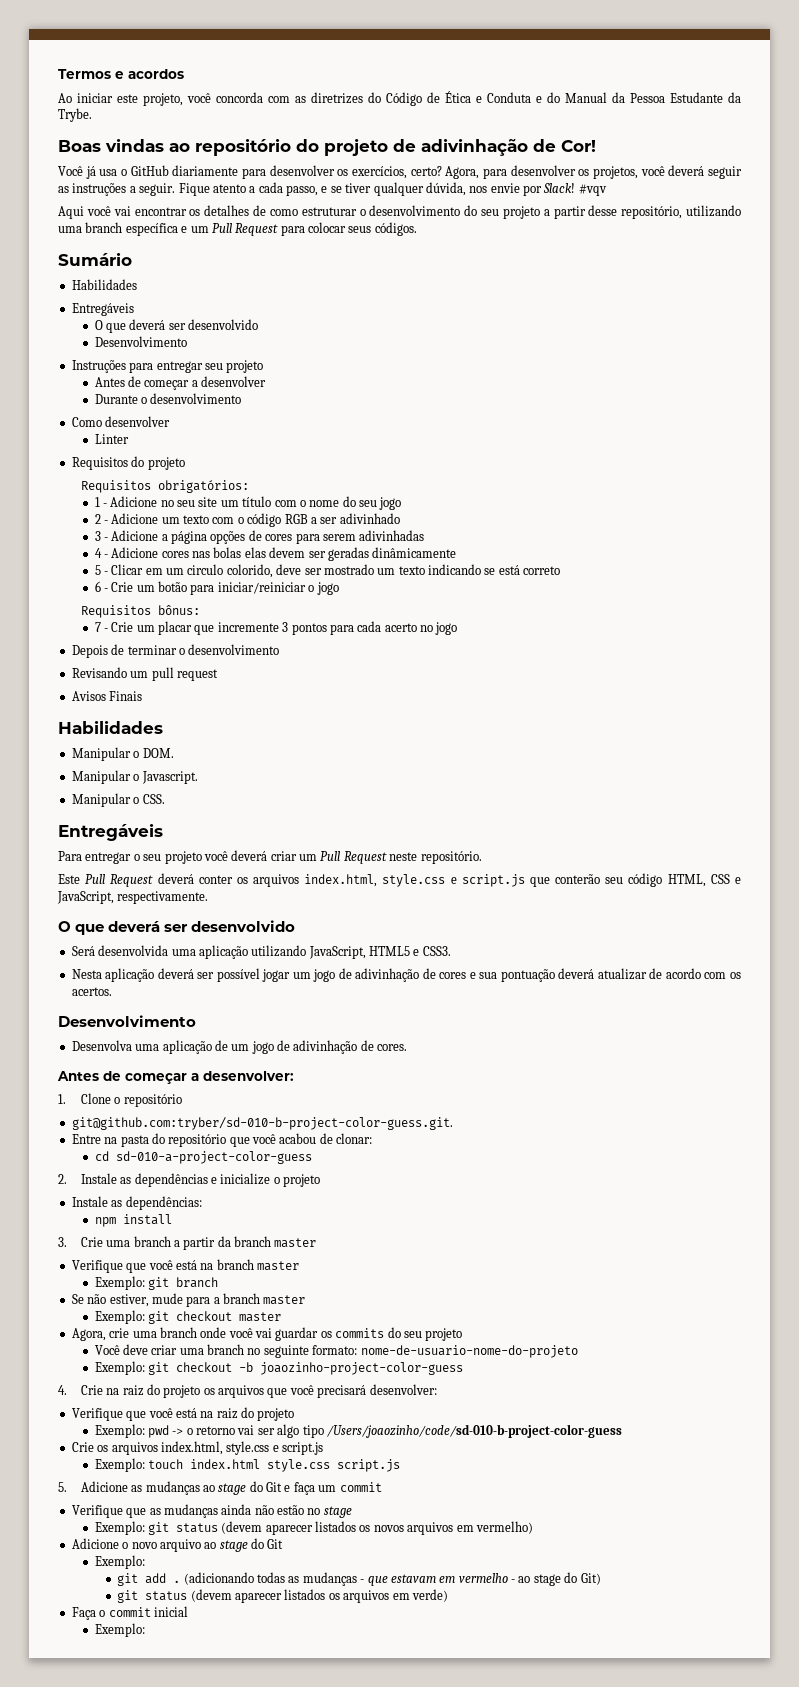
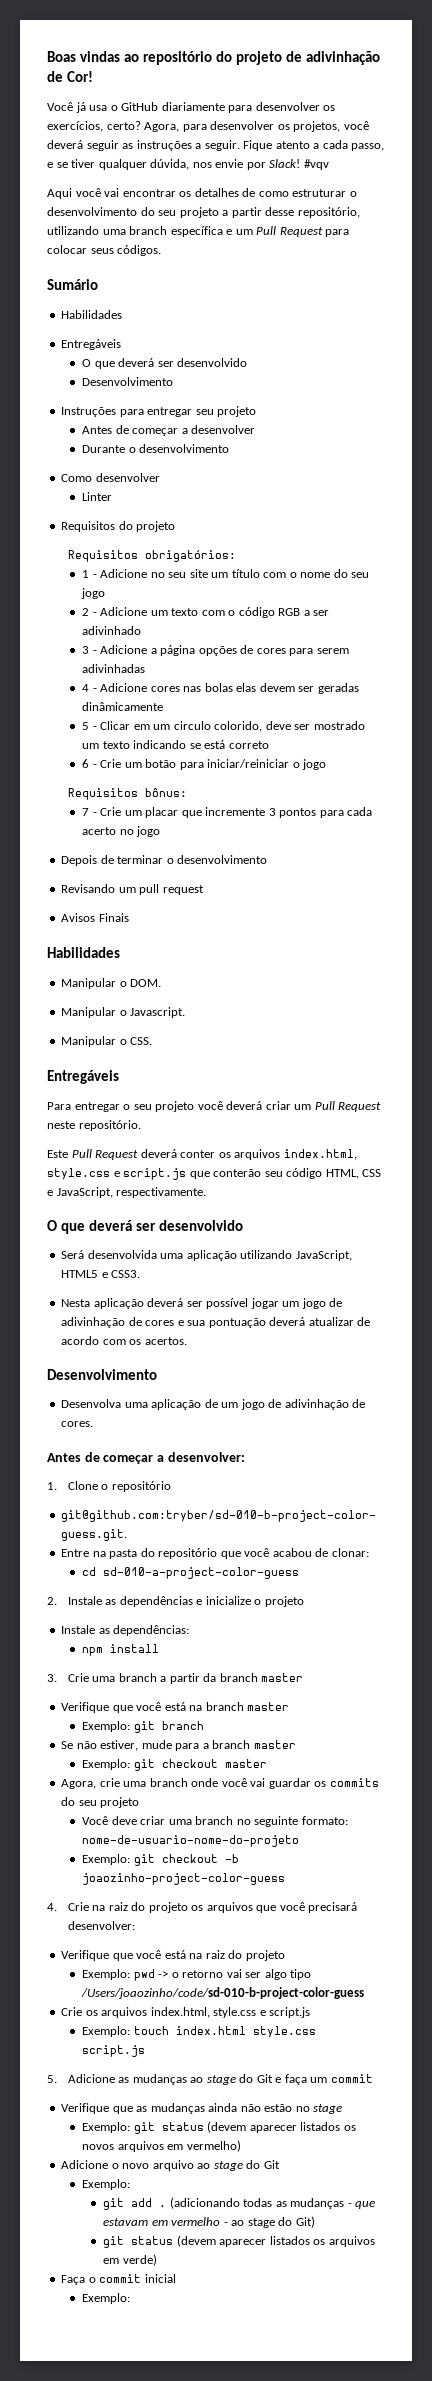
[58,69,184,79] [58,91,741,106] [58,108,92,122] Termos e acordos // Ao iniciar este projeto, você concorda com as diretrizes do Código de Ética e Conduta e do Manual da Pessoa Estudante da Trybe. // -> (47, 56) none

